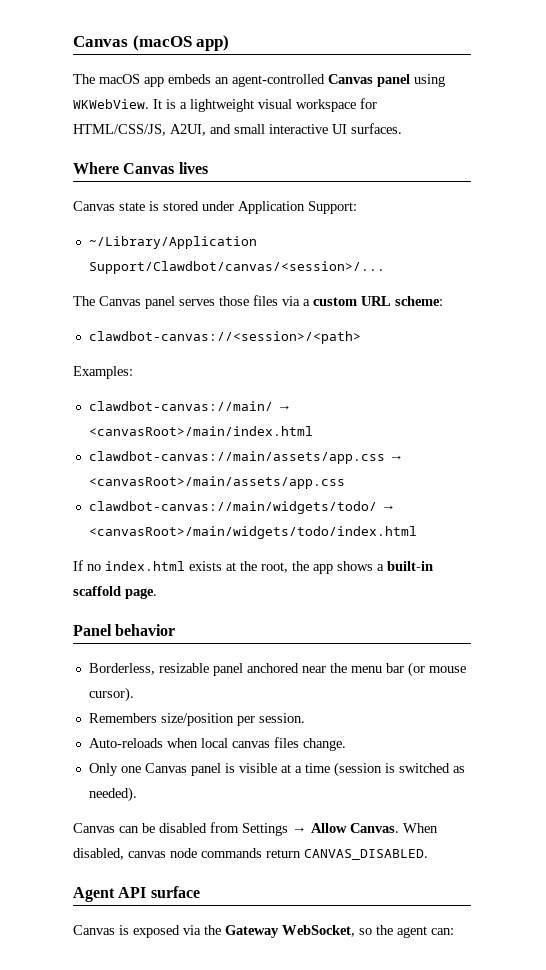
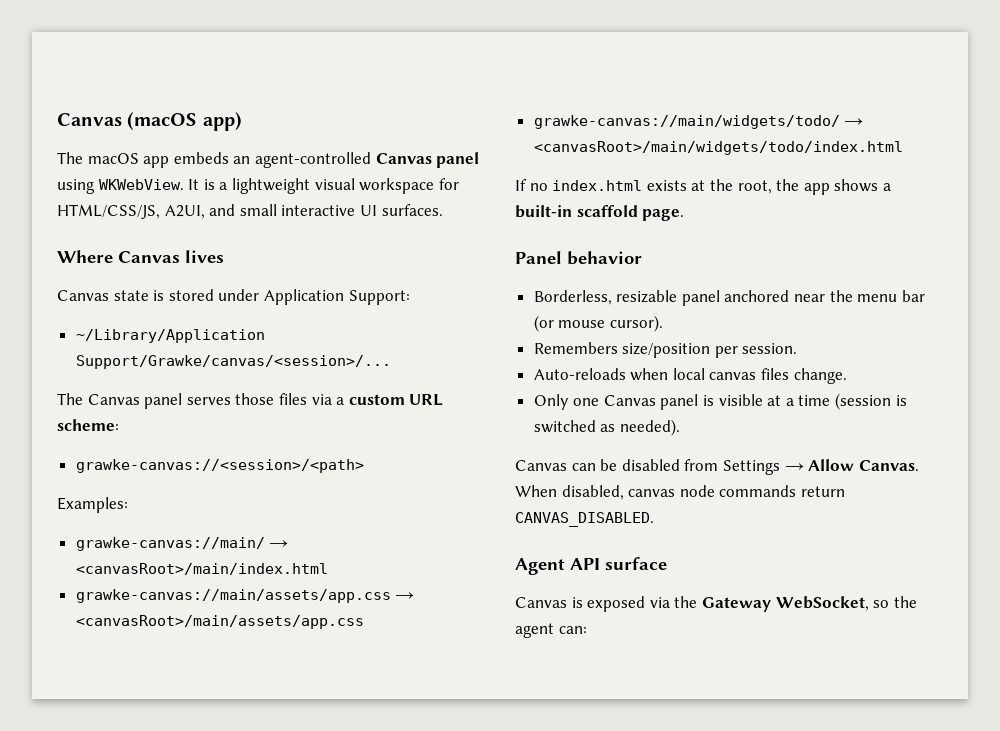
[88,261,385,274] Support/Clawdbot/canvas/<session>/... -> [75,355,391,369] Support/Grawke/canvas/<session>/...
[88,331,361,344] clawdbot-canvas://<session>/<path> -> [75,459,364,473] grawke-canvas://<session>/<path>
[88,401,273,411] clawdbot-canvas://main/ -> [75,537,265,551] grawke-canvas://main/
[88,451,385,464] clawdbot-canvas://main/assets/app.css -> [75,589,391,603] grawke-canvas://main/assets/app.css
[88,501,377,514] clawdbot-canvas://main/widgets/todo/ -> [533,115,840,129] grawke-canvas://main/widgets/todo/

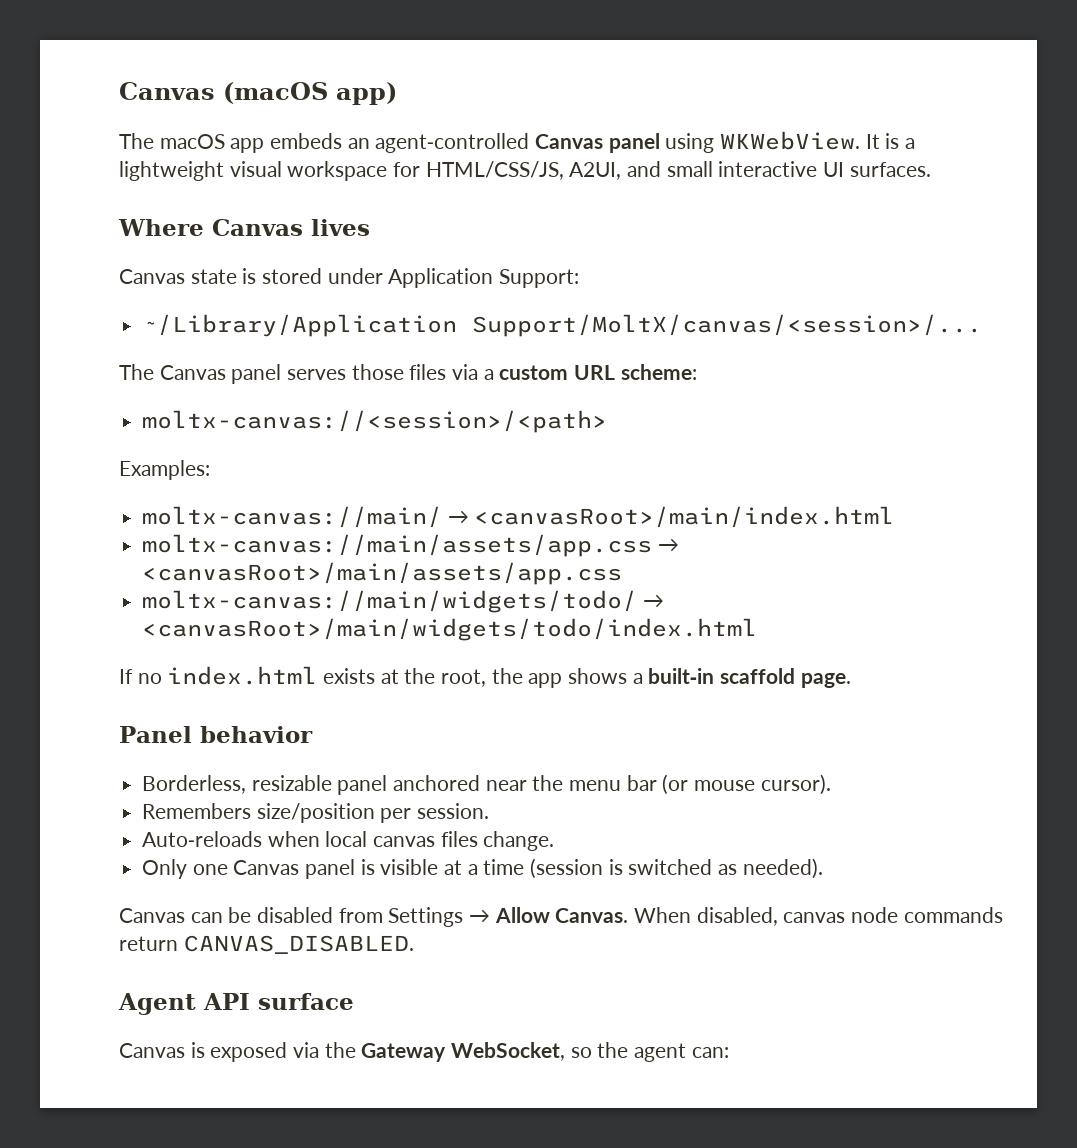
[75,355,391,369] Support/Grawke/canvas/<session>/... -> [472,314,983,337] Support/MoltX/canvas/<session>/...
[75,459,364,473] grawke-canvas://<session>/<path> -> [142,410,608,433] moltx-canvas://<session>/<path>
[75,537,265,551] grawke-canvas://main/ -> [142,506,443,528] moltx-canvas://main/
[75,589,391,603] grawke-canvas://main/assets/app.css -> [142,534,653,557] moltx-canvas://main/assets/app.css
[533,115,840,129] grawke-canvas://main/widgets/todo/ -> [142,590,638,613] moltx-canvas://main/widgets/todo/

